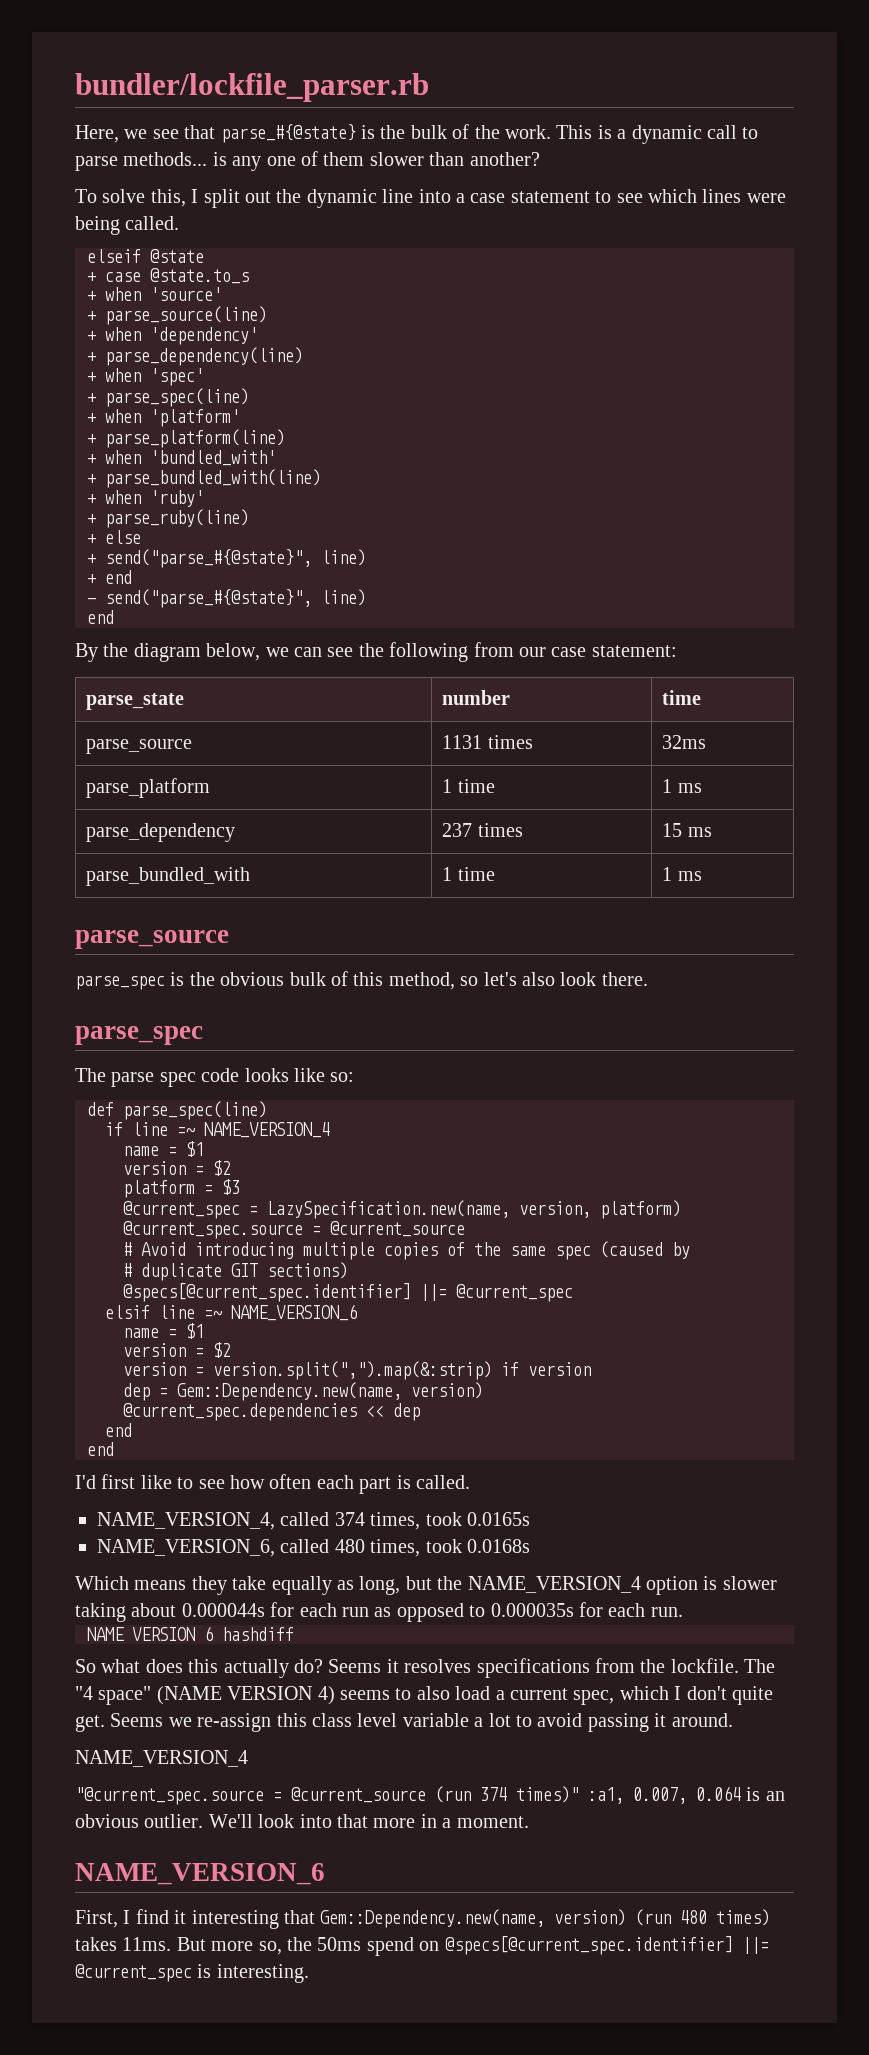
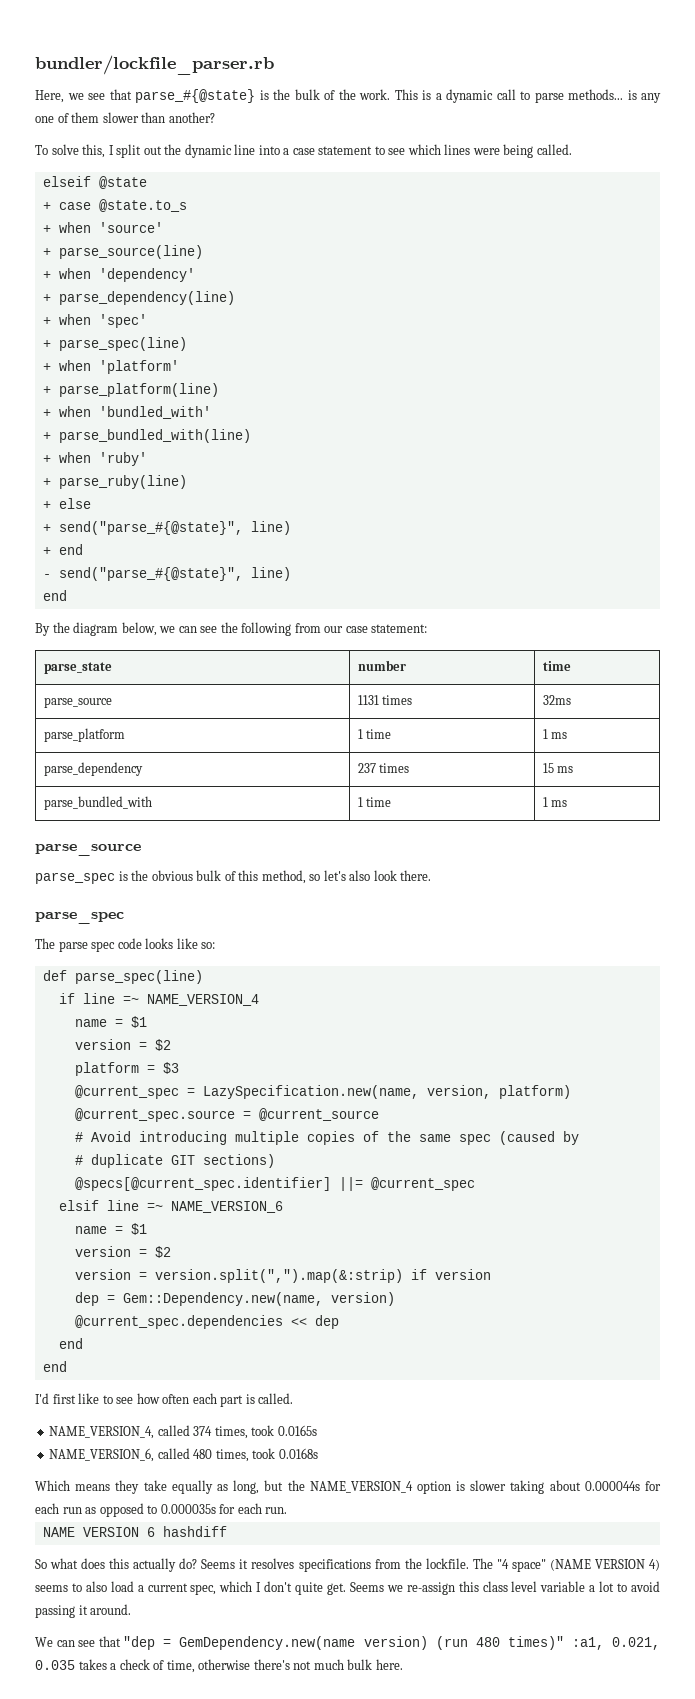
[75,1750,248,1767] [75,1786,785,1805] [75,1814,529,1828] [75,1863,325,1885] [75,1909,771,1929] [75,1936,769,1956] [75,1964,309,1983] NAME_VERSION_4 // "@current_spec.source = @current_source (run 374 times)" :a1, 0.007, 0.064 is an obvious outlier. We'll look into that more in a moment. // NAME_VERSION_6 // First, I find it interesting that Gem::Dependency.new(name, version) (run 480 times) takes 11ms. But more so, the 50ms spend on @specs[@current_spec.identifier] ||= @current_spec is interesting. -> [35,1636,660,1650] [35,1659,403,1673] We can see that "dep = GemDependency.new(name version) (run 480 times)" :a1, 0.021, 0.035 takes a check of time, otherwise there's not much bulk here.

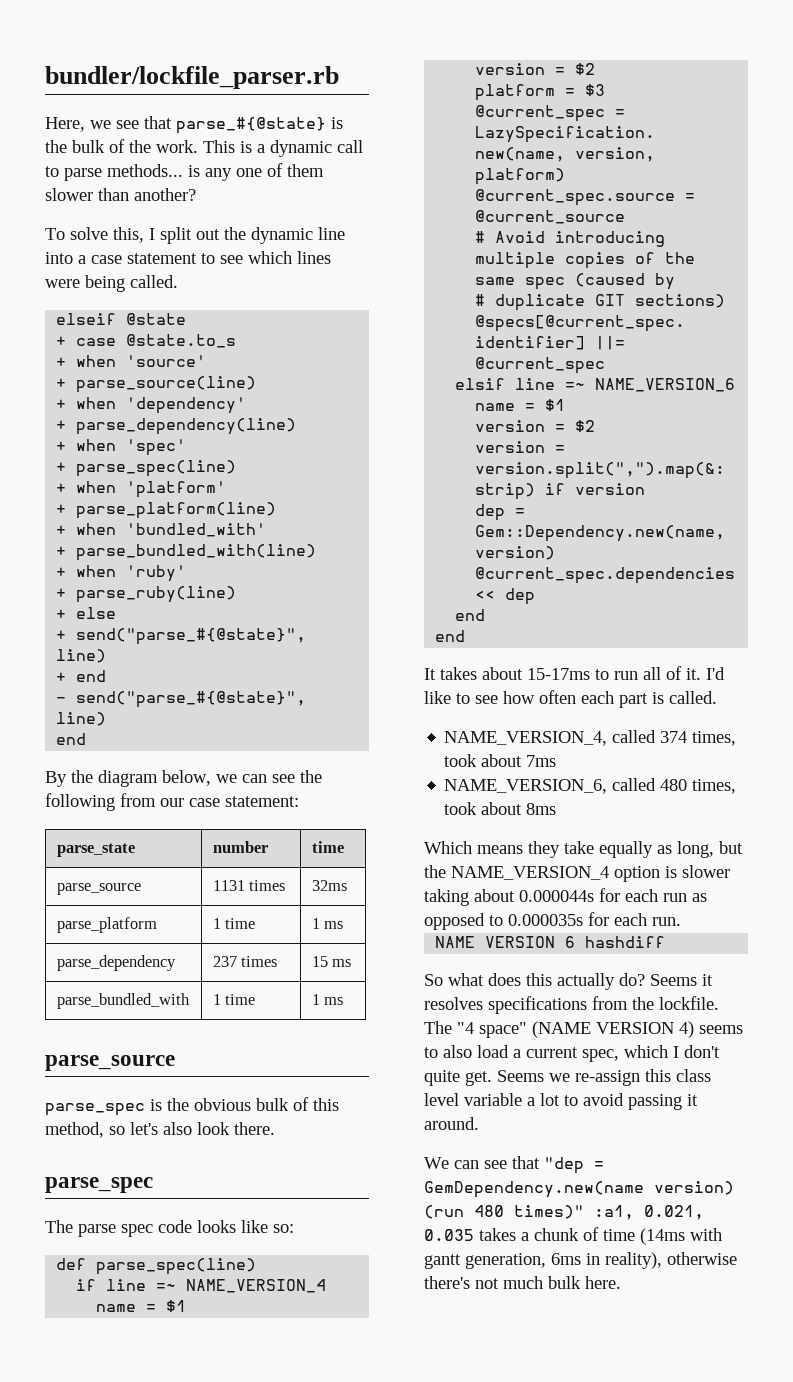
[35,1393,76,1404] I'd first -> [424,666,725,680] It takes about 15-17ms to run all of it. I'd
[277,1425,317,1436] 0.0165s -> [481,754,557,767] about 7ms
[278,1448,318,1459] 0.0168s -> [481,802,557,815] about 8ms
[119,1659,195,1673] check of time, -> [534,1227,722,1245] [424,1252,662,1269] chunk of time (14ms with gantt generation, 6ms in reality),

